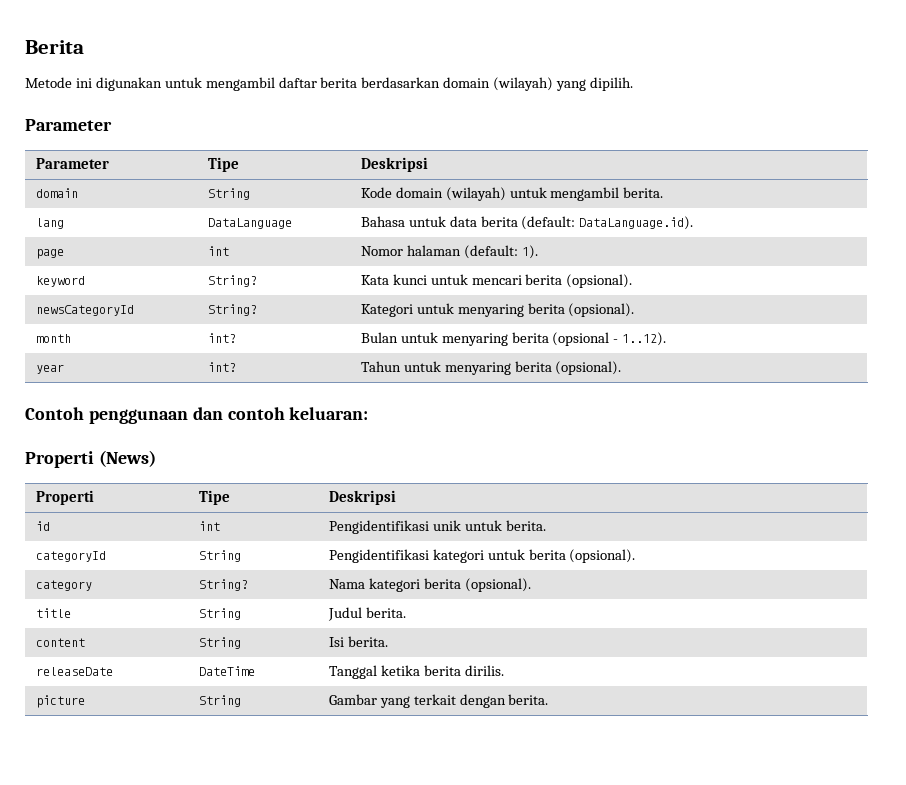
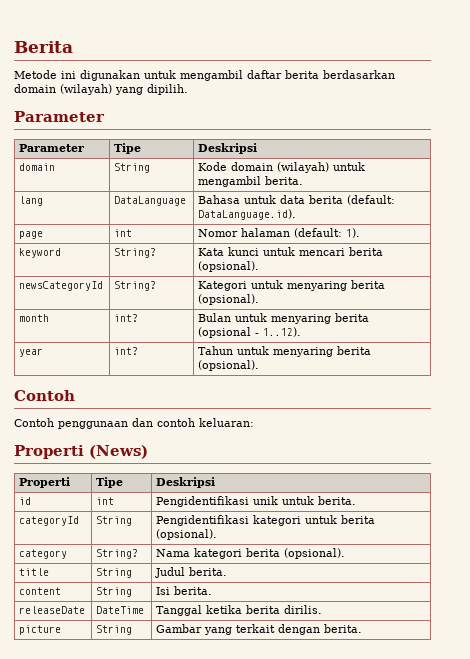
(84, 413) none -> [14,418,54,427] // Contoh

